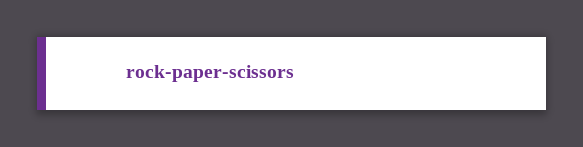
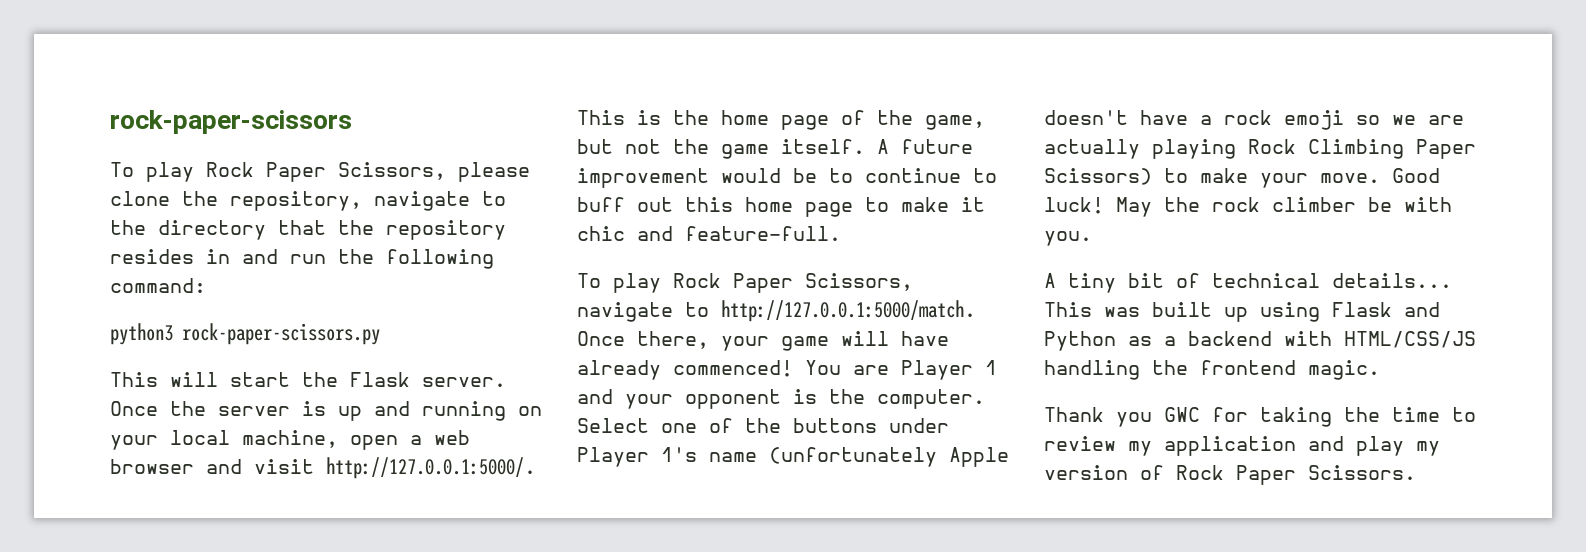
(294, 73) none -> [110,162,530,182] [110,191,506,211] [110,220,506,240] [110,249,494,269] [110,278,206,293] [110,323,380,345] [110,372,506,387] [110,401,542,421] [110,430,470,450] [110,457,536,479] [577,110,985,130] [577,139,973,159] [577,168,997,188] [577,197,985,217] [577,226,841,241] [577,273,913,293] [577,300,976,322] [577,331,949,351] [577,360,997,380] [577,389,985,409] [577,418,949,433] [577,447,1009,467] [1044,110,1464,130] [1044,139,1476,159] [1044,168,1440,188] [1044,197,1452,217] [1044,231,1092,246] [1044,273,1452,293] [1044,302,1440,322] [1044,331,1476,351] [1044,360,1380,380] [1044,407,1476,427] [1044,436,1440,456] [1044,465,1416,485] // To play Rock Paper Scissors, please clone the repository, navigate to the directory that the repository resides in and run the following command: // python3 rock-paper-scissors.py // This will start the Flask server. Once the server is up and running on your local machine, open a web browser and visit http://127.0.0.1:5000/. This is the home page of the game, but not the game itself. A future improvement would be to continue to buff out this home page to make it chic and feature-full. // To play Rock Paper Scissors, navigate to http://127.0.0.1:5000/match. Once there, your game will have already commenced! You are Player 1 and your opponent is the computer. Select one of the buttons under Player 1's name (unfortunately Apple doesn't have a rock emoji so we are actually playing Rock Climbing Paper Scissors) to make your move. Good luck! May the rock climber be with you. // A tiny bit of technical details... This was built up using Flask and Python as a backend with HTML/CSS/JS handling the frontend magic. // Thank you GWC for taking the time to review my application and play my version of Rock Paper Scissors.

